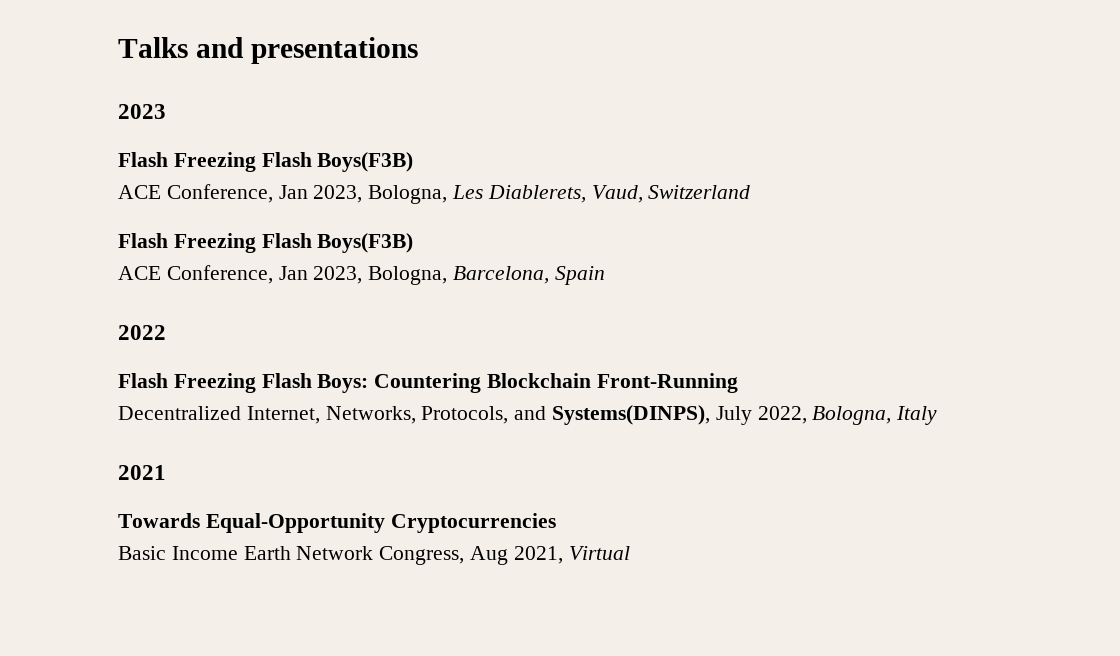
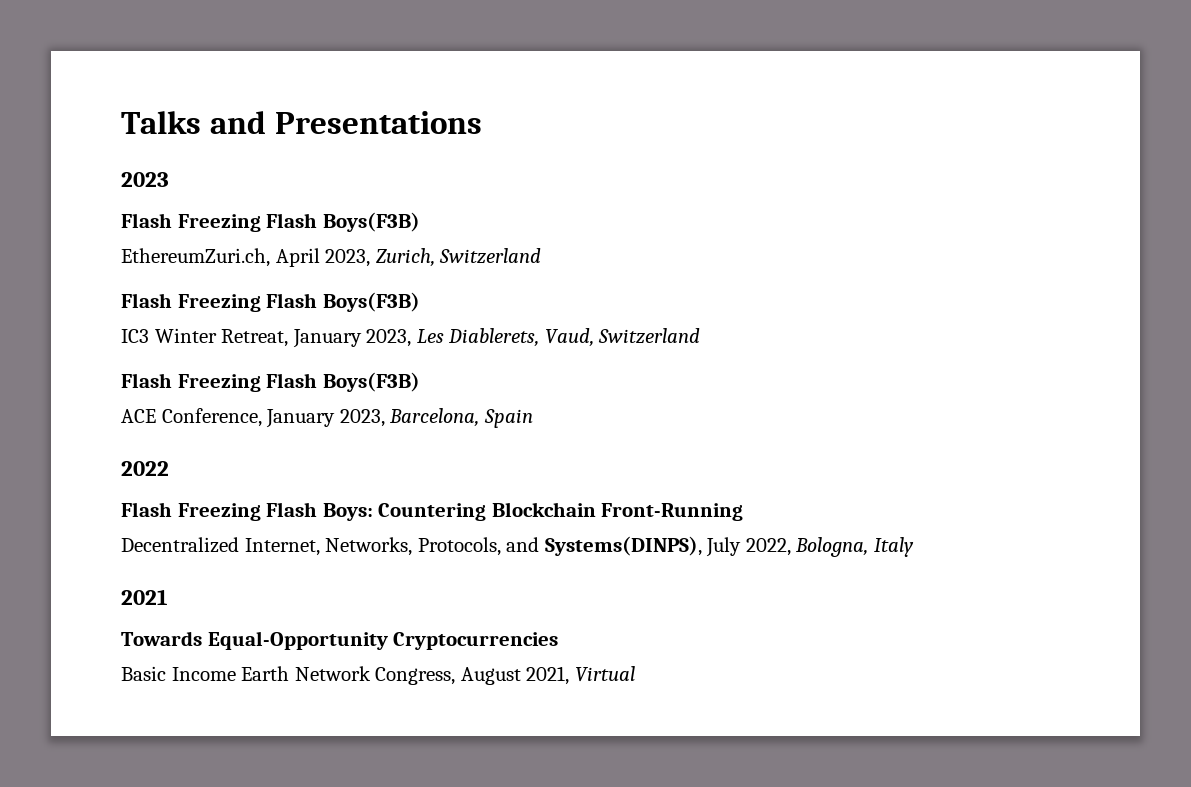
[250,37,418,64] presentations -> [274,111,482,134] Presentations
[118,184,448,204] ACE Conference, Jan 2023, Bologna, -> [121,248,542,267] [121,292,420,312] [121,328,412,348] EthereumZuri.ch, April 2023, Zurich, Switzerland // Flash Freezing Flash Boys(F3B) // IC3 Winter Retreat, January 2023,
[278,266,448,285] Jan 2023, Bologna, -> [266,409,385,428] January 2023,
[470,546,509,565] Aug -> [460,667,521,685] August

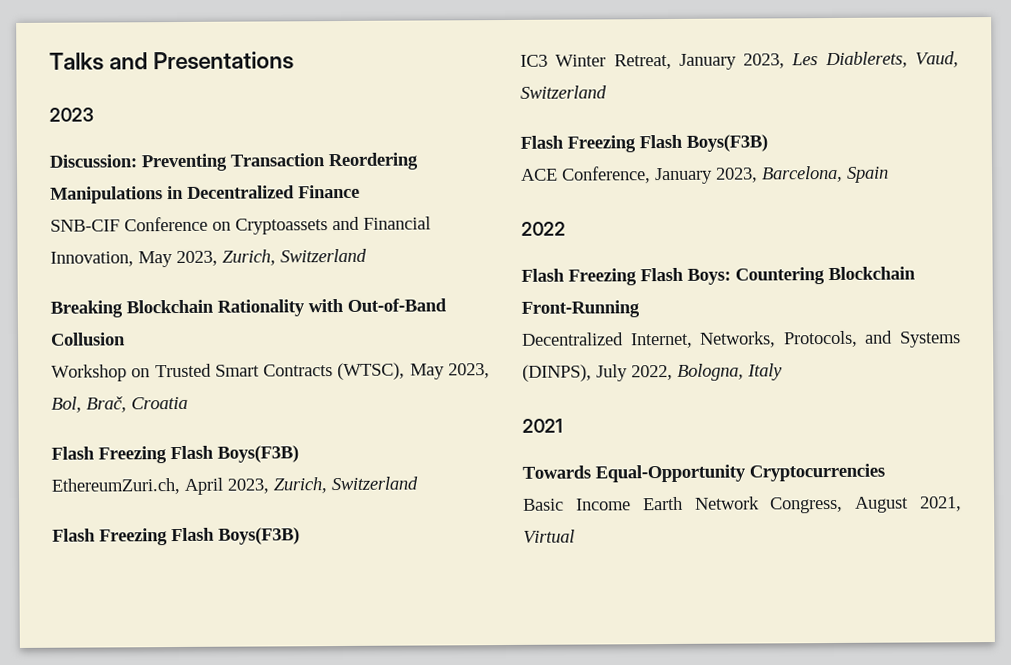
(169, 179) none -> [49,152,419,172] [50,184,360,204] [50,216,431,235] [50,248,367,268] [50,298,447,318] [50,332,126,346] [51,362,490,382] [51,396,188,413] // Discussion: Preventing Transaction Reordering Manipulations in Decentralized Finance // SNB-CIF Conference on Cryptoassets and Financial Innovation, May 2023, Zurich, Switzerland // Breaking Blockchain Rationality with Out-of-Band Collusion // Workshop on Trusted Smart Contracts (WTSC), May 2023, Bol, Brač, Croatia
[544,536,702,556] Systems(DINPS), -> [900,331,961,348] [522,364,592,382] Systems (DINPS),

